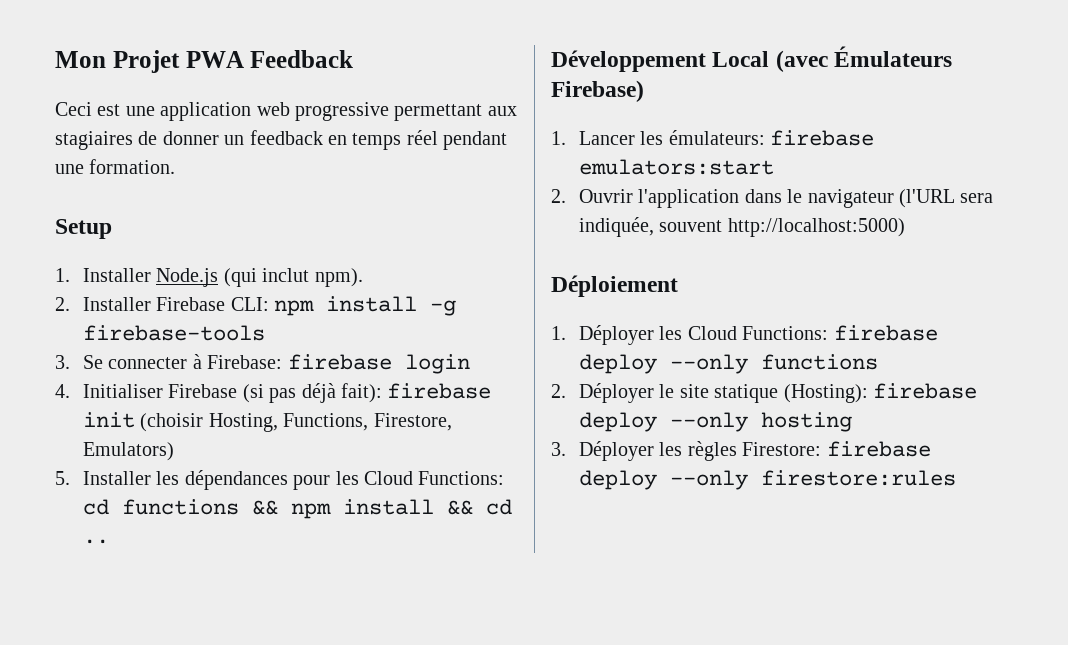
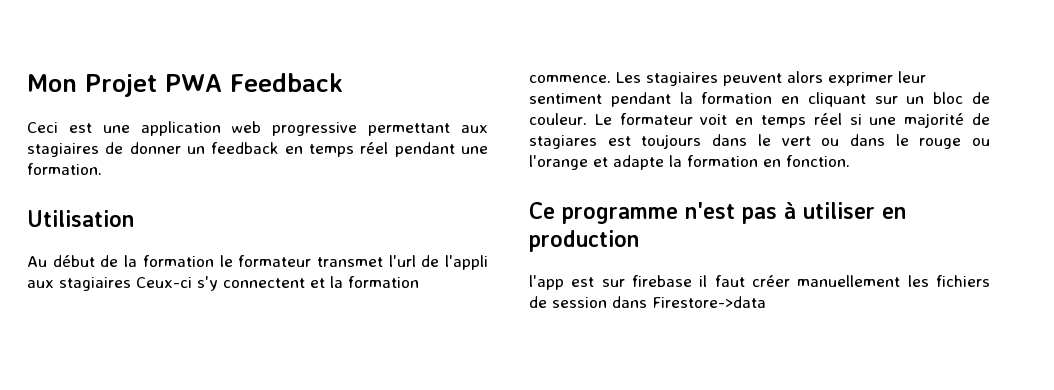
[55,219,112,239] [55,268,363,287] [55,296,457,316] [82,325,265,341] [55,354,470,374] [55,383,492,403] [82,412,452,432] [82,442,174,461] [55,470,505,490] [82,499,512,519] [82,539,109,544] [551,46,953,72] [551,80,644,102] [551,130,875,146] [578,159,774,175] [551,189,994,208] [578,217,905,237] [551,275,678,297] [551,325,938,345] [578,354,878,374] [551,383,977,403] [578,412,852,432] [551,441,931,461] [578,470,956,490] Setup // 1. Installer Node.js (qui inclut npm). // 2. Installer Firebase CLI: npm install -g firebase-tools // 3. Se connecter à Firebase: firebase login // 4. Initialiser Firebase (si pas déjà fait): firebase init (choisir Hosting, Functions, Firestore, Emulators) // 5. Installer les dépendances pour les Cloud Functions: cd functions && npm install && cd .. // Développement Local (avec Émulateurs Firebase) // 1. Lancer les émulateurs: firebase emulators:start // 2. Ouvrir l'application dans le navigateur (l'URL sera indiquée, souvent http://localhost:5000) // Déploiement // 1. Déployer les Cloud Functions: firebase deploy --only functions // 2. Déployer le site statique (Hosting): firebase deploy --only hosting // 3. Déployer les règles Firestore: firebase deploy --only firestore:rules -> [27,210,134,227] [27,255,488,270] [27,276,419,291] [529,71,926,86] [529,92,990,107] [529,113,990,128] [529,134,990,149] [529,155,850,170] [529,201,906,224] [529,230,639,252] [529,275,990,290] [529,296,766,308] Utilisation // Au début de la formation le formateur transmet l'url de l'appli aux stagiaires Ceux-ci s'y connectent et la formation commence. Les stagiaires peuvent alors exprimer leur sentiment pendant la formation en cliquant sur un bloc de couleur. Le formateur voit en temps réel si une majorité de stagiares est toujours dans le vert ou dans le rouge ou l'orange et adapte la formation en fonction. // Ce programme n'est pas à utiliser en production // l'app est sur firebase il faut créer manuellement les fichiers de session dans Firestore->data

